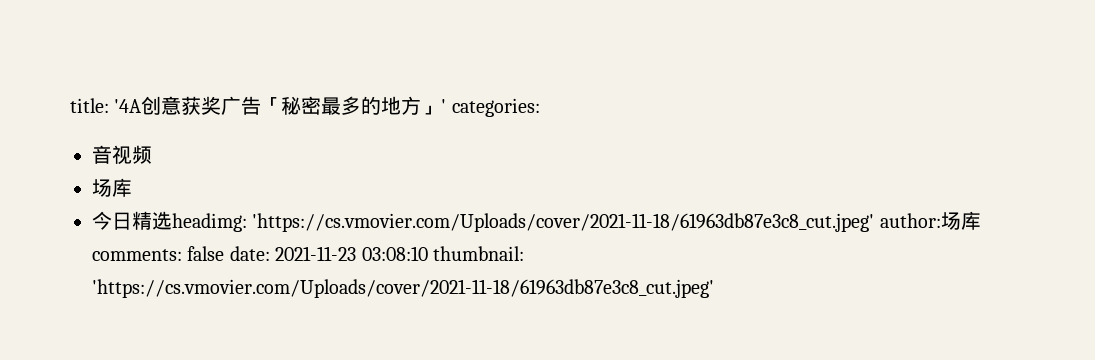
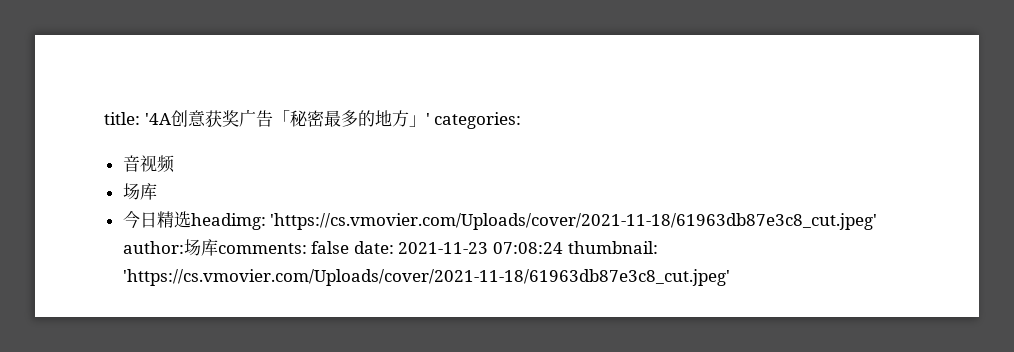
[361,246,428,261] 03:08:10 -> [493,242,564,254] 07:08:24

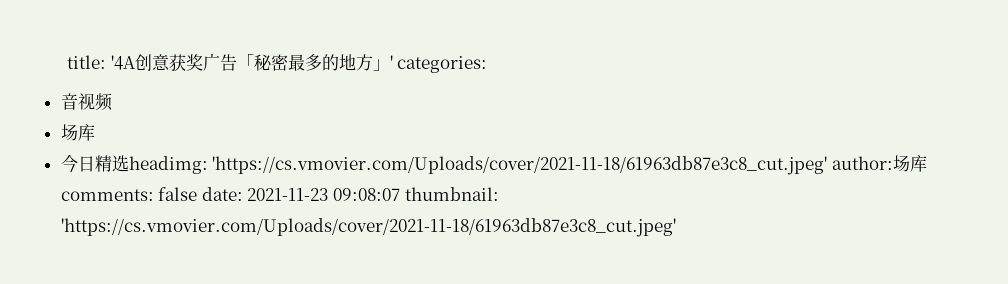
[493,242,564,254] 07:08:24 -> [333,188,401,201] 09:08:07

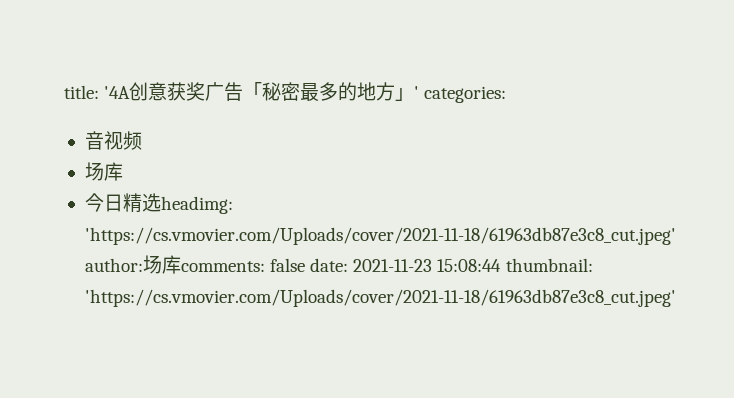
[333,188,401,201] 09:08:07 -> [437,259,502,272] 15:08:44

